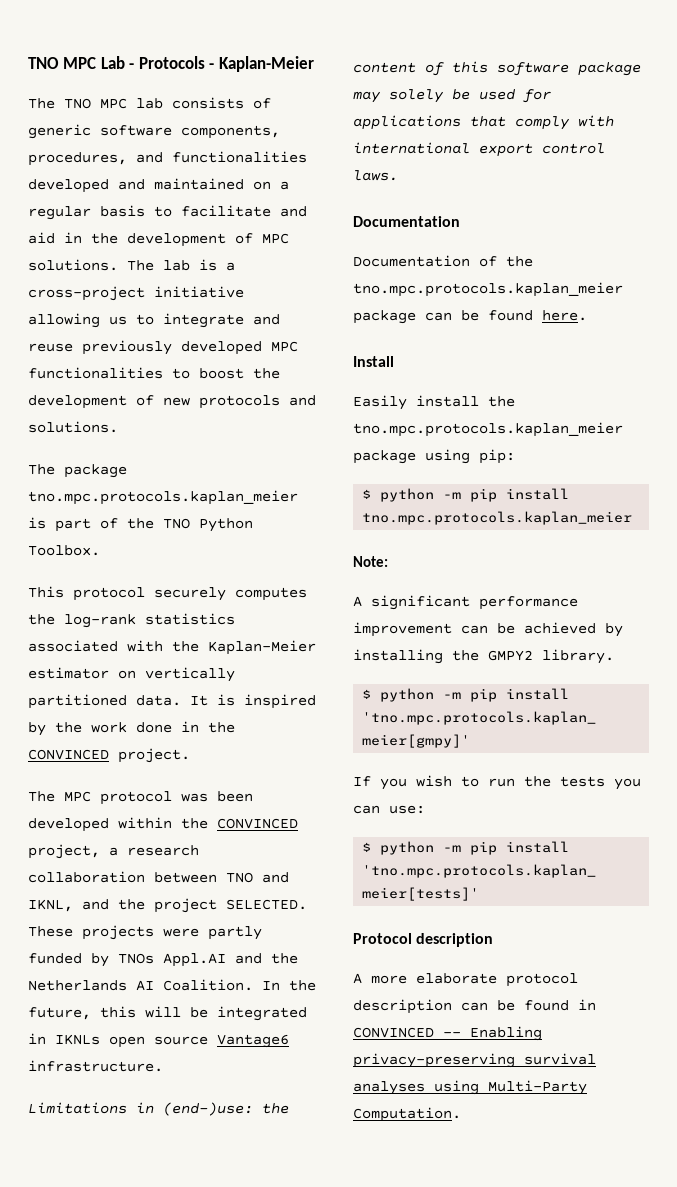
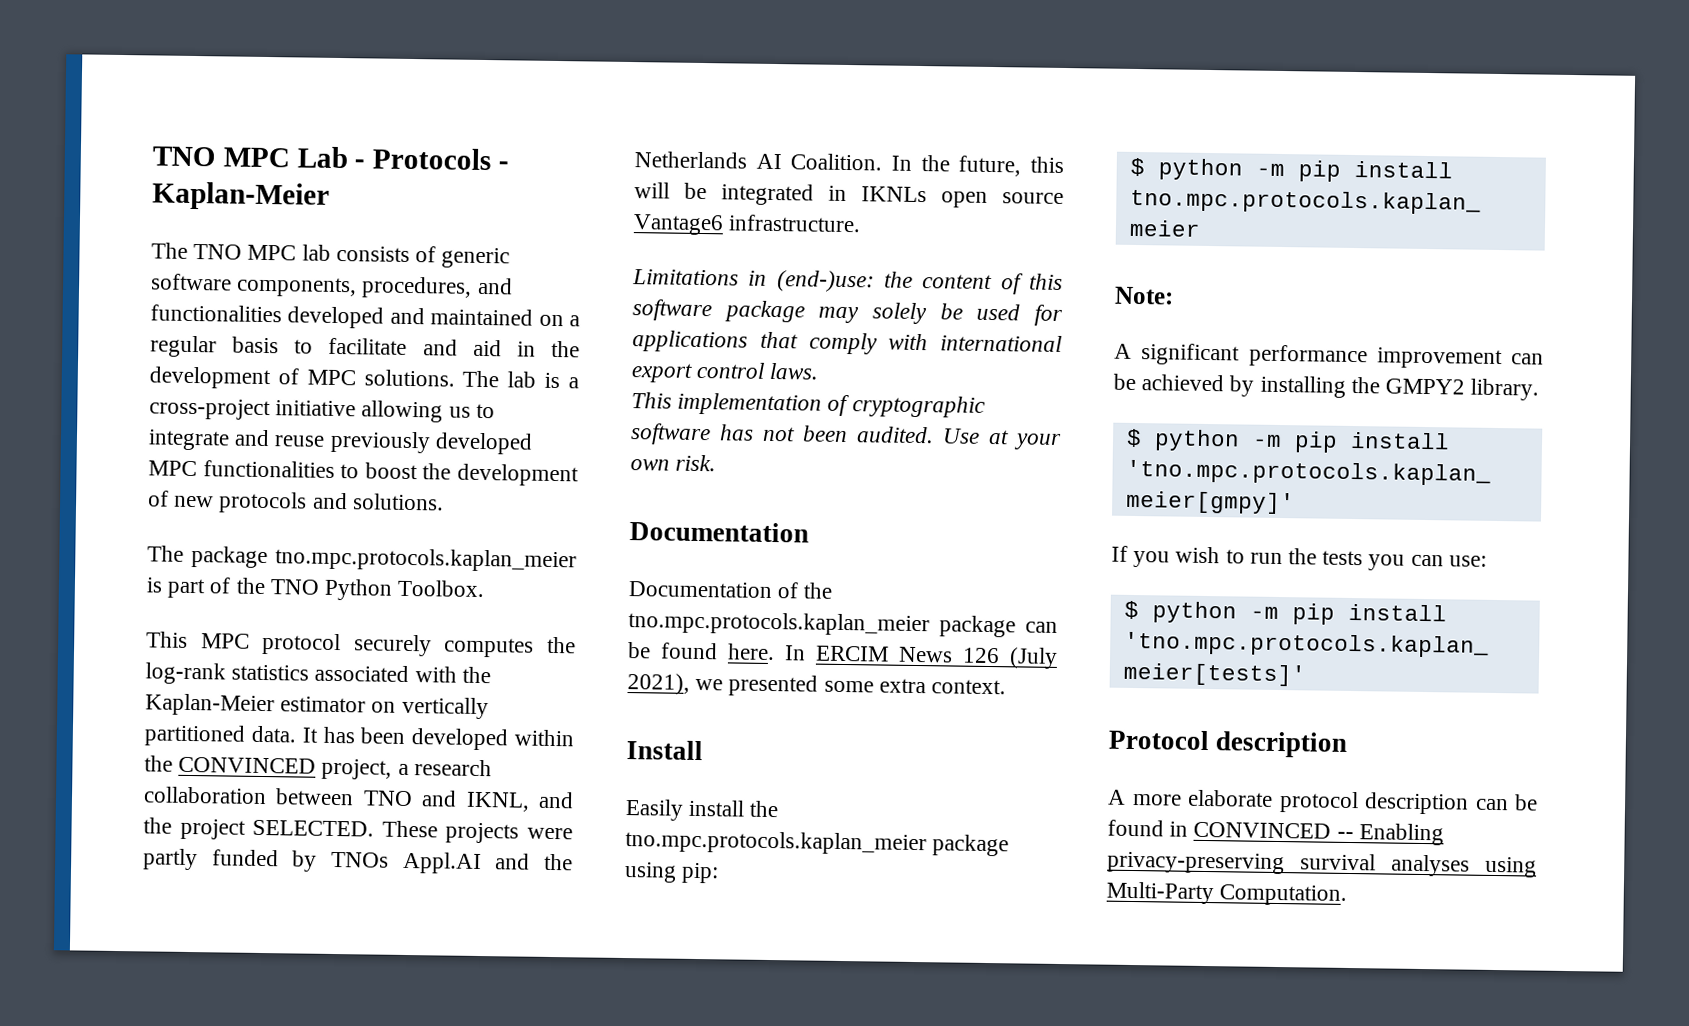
(64, 592) none -> [200,633,250,649] MPC
[217,694,316,709] [28,721,235,736] [28,748,190,763] [28,791,208,805] is inspired by the work done in the CONVINCED project. // The MPC protocol was -> [322,726,355,744] has
(398, 175) none -> [631,392,985,418] [630,423,1062,450] [630,454,717,472] // This implementation of cryptographic software has not been audited. Use at your own risk.
(587, 315) none -> [784,645,1058,669] [627,673,1007,697] In ERCIM News 126 (July 2021), we presented some extra context.

